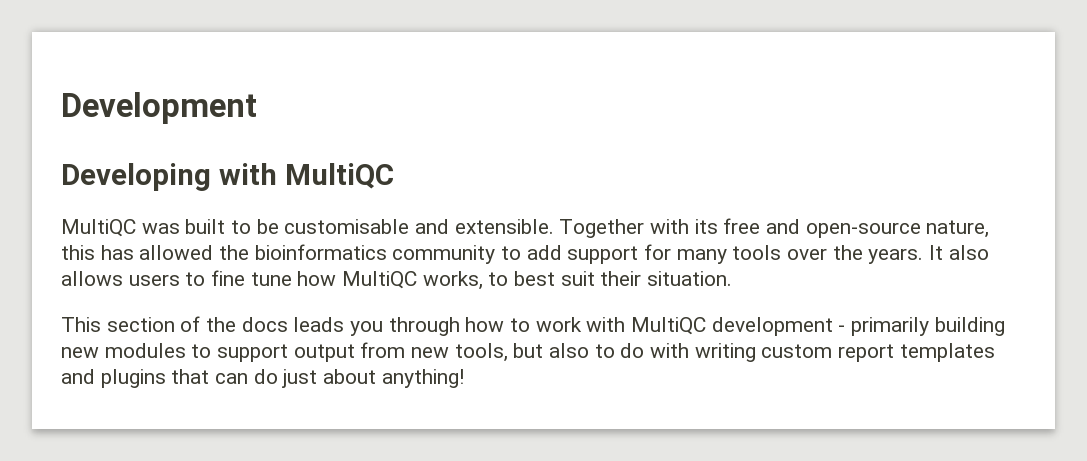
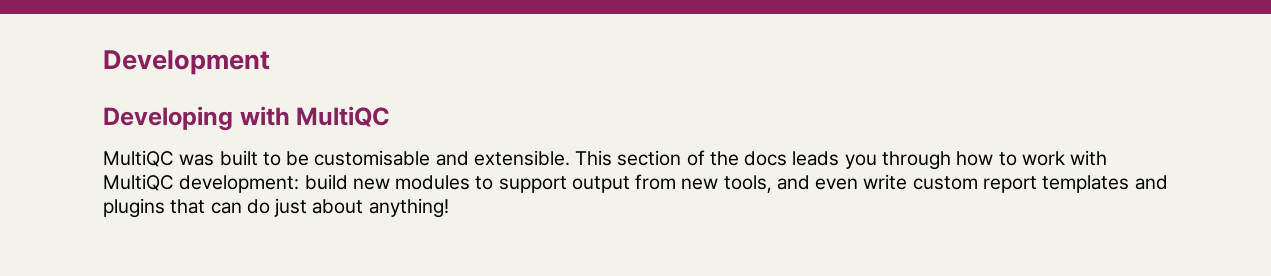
[559,218,990,238] [61,244,989,264] [61,270,733,290] Together with its free and open-source nature, this has allowed the bioinformatics community to add support for many tools over the years. It also allows users to fine tune how MultiQC works, to best suit their situation. // -> (570, 158) none
[711,317,1005,336] development - primarily building -> [179,174,348,193] development: build
[513,343,756,362] but also to do with writing -> [776,174,908,190] and even write

